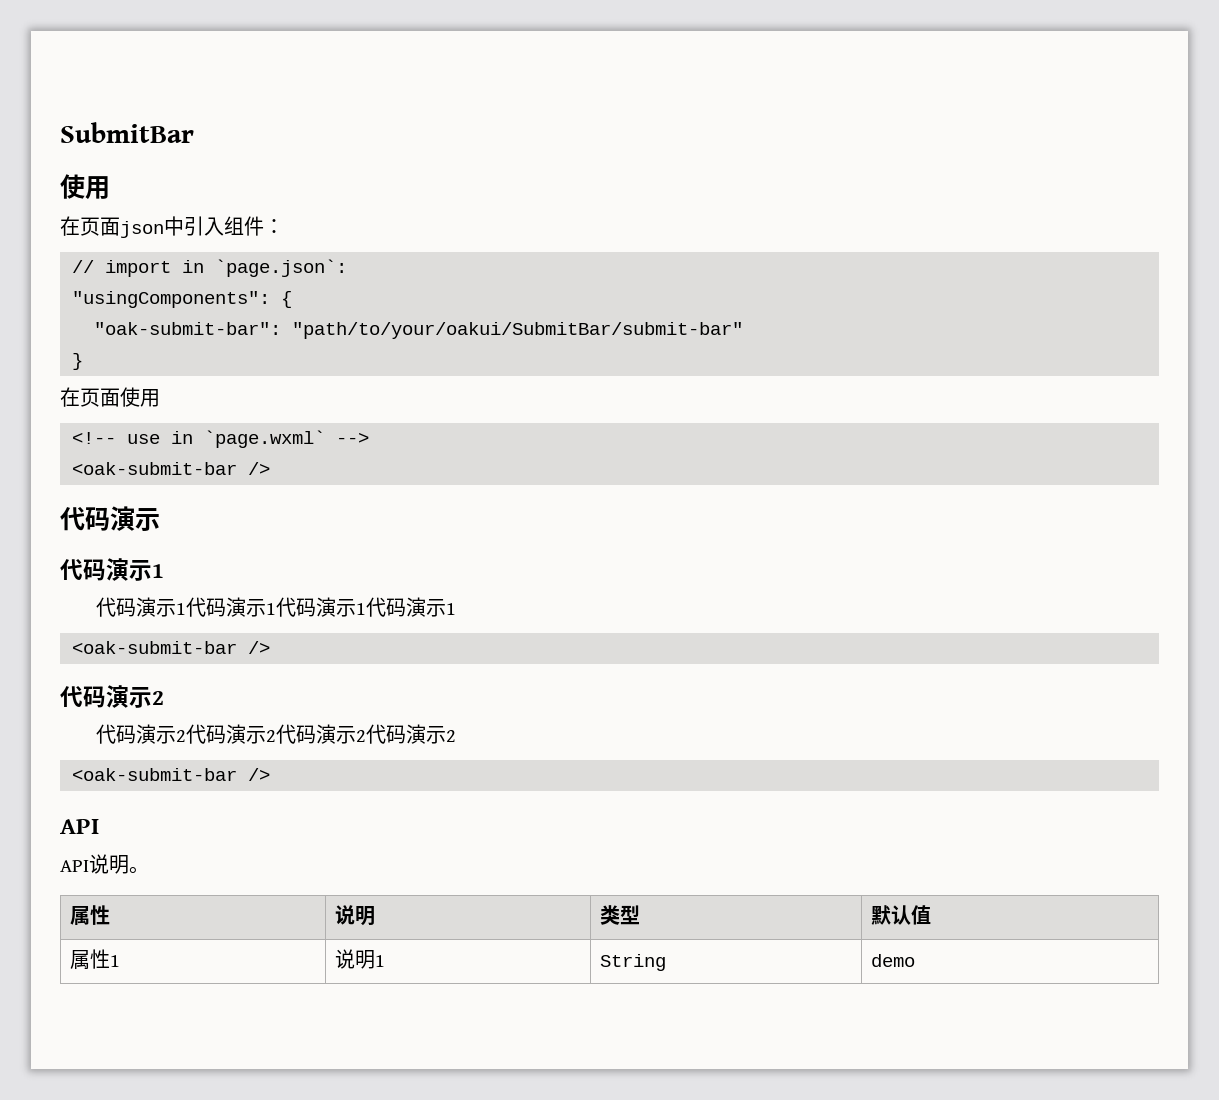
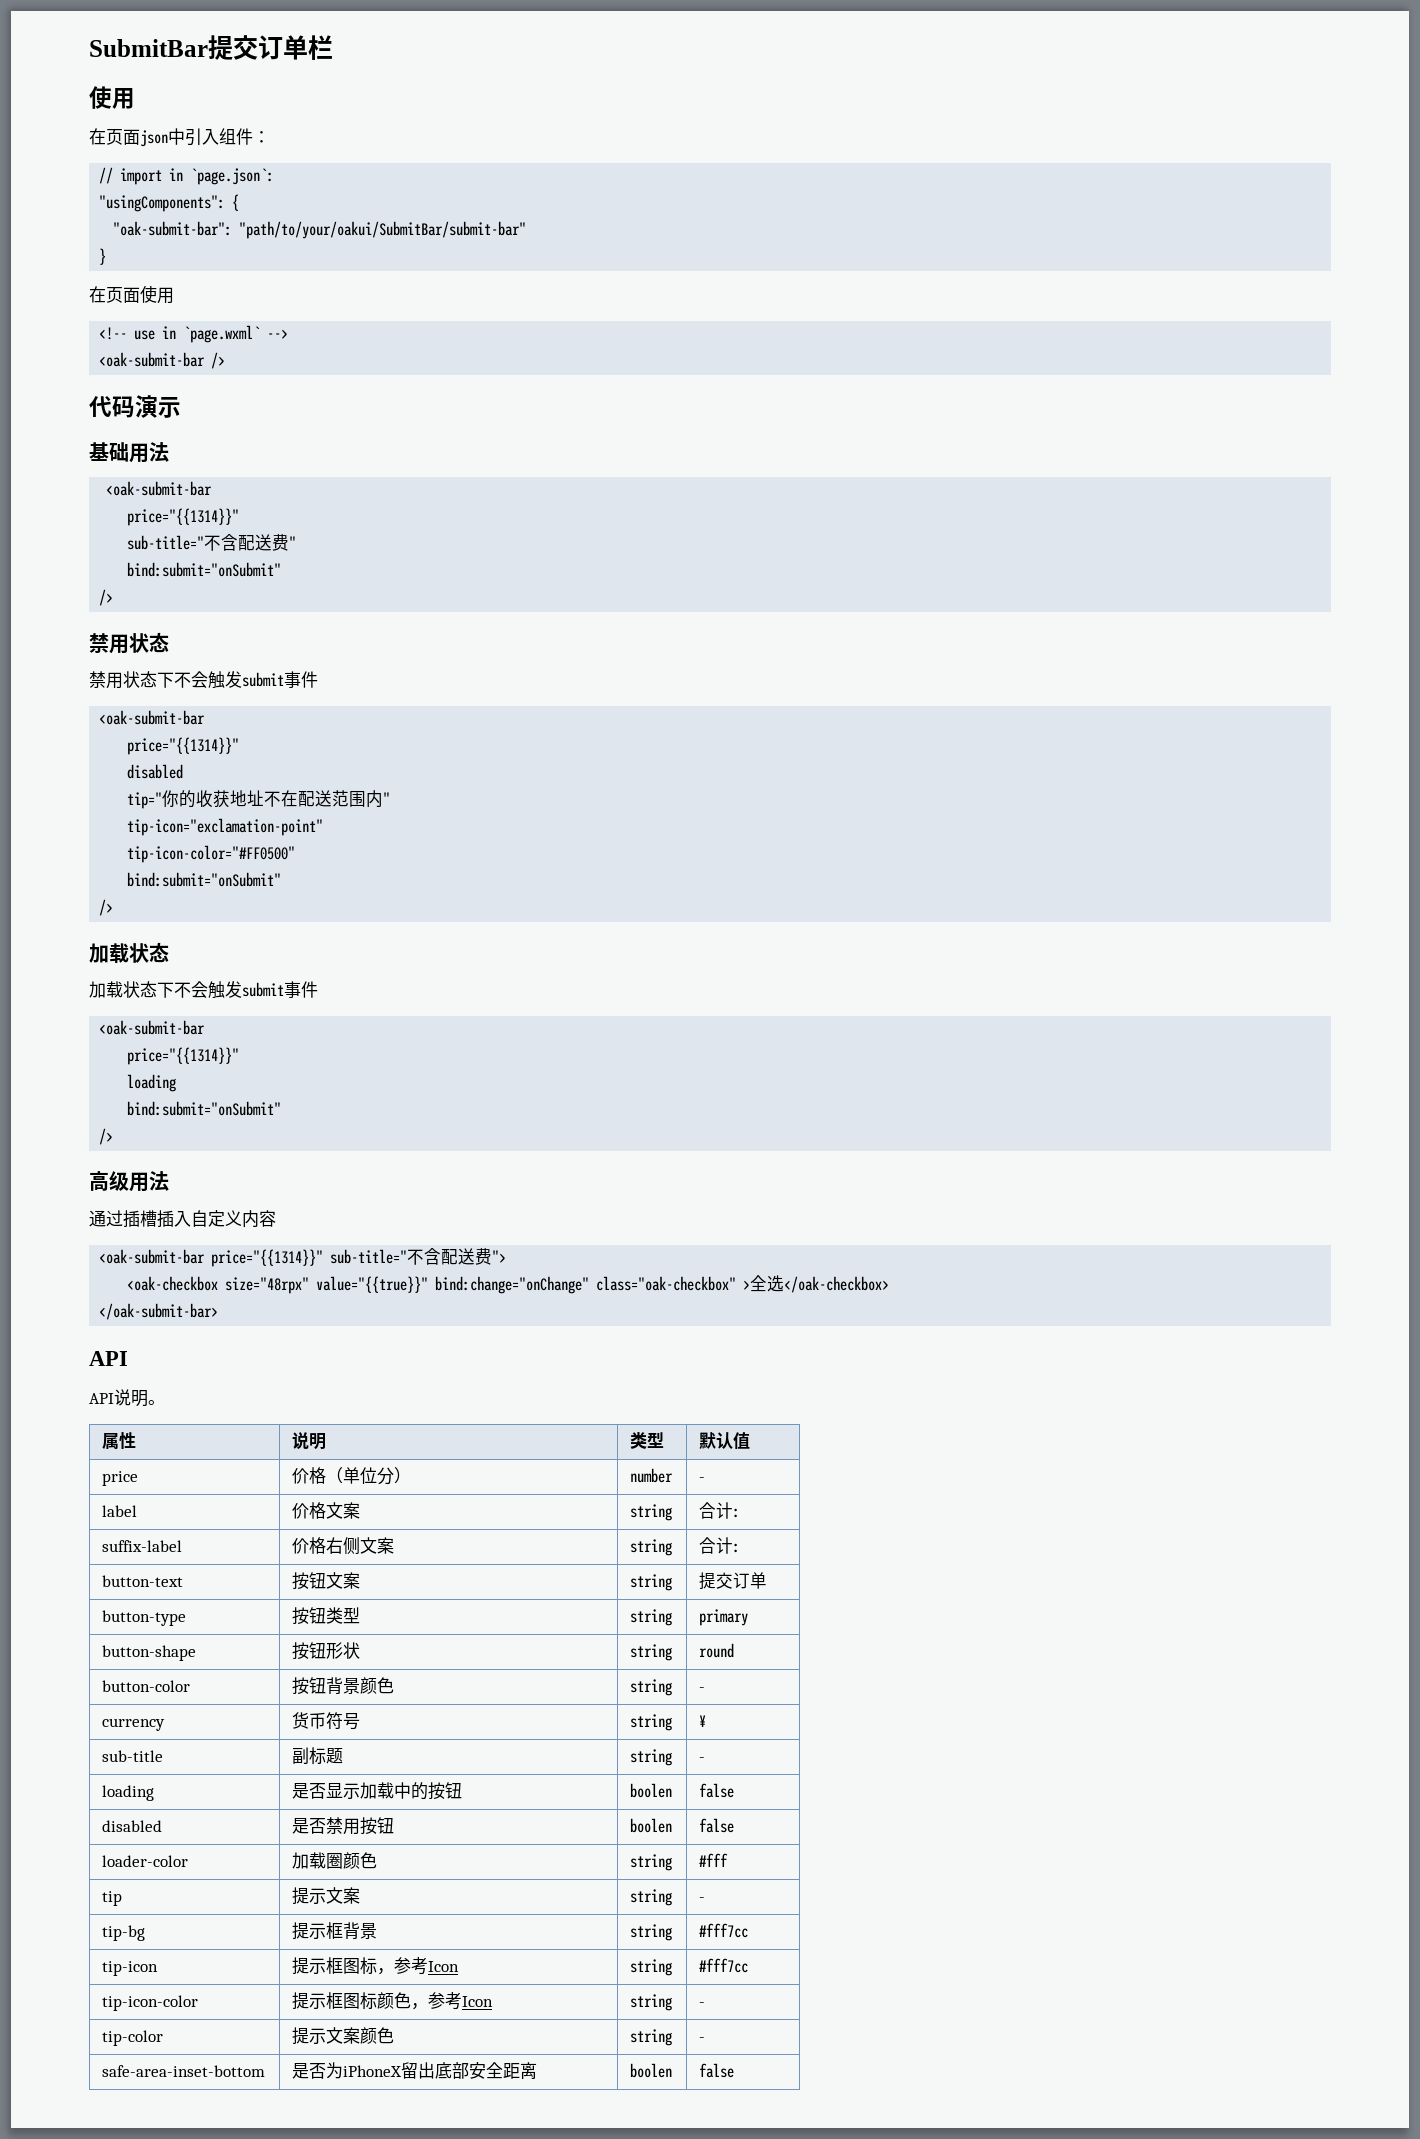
(194, 132) none -> [208,35,333,60] 提交订单栏
[60,558,164,581] [95,597,456,617] [72,641,270,654] [60,685,164,708] [95,724,456,744] [72,768,270,781] 代码演示1 // 代码演示1代码演示1代码演示1代码演示1 // <oak-submit-bar /> // 代码演示2 // 代码演示2代码演示2代码演示2代码演示2 // <oak-submit-bar /> -> [89,442,169,463] [106,481,213,496] [127,508,240,526] [127,534,297,551] [127,562,282,577] [99,589,114,606] [89,632,169,654] [89,671,318,689] [99,710,206,725] [127,737,240,755] [127,764,184,779] [127,790,391,809] [127,818,324,836] [127,845,296,863] [127,872,282,887] [99,899,114,916] [89,942,169,963] [89,981,318,999] [99,1020,206,1035] [127,1047,240,1065] [127,1074,177,1092] [127,1101,282,1116] [99,1128,114,1145] [89,1171,169,1192] [89,1210,276,1228] [99,1248,507,1267] [127,1275,890,1294] [99,1303,219,1320] 基础用法 // <oak-submit-bar // price="{{1314}}" // sub-title="不含配送费" // bind:submit="onSubmit" // /> // 禁用状态 // 禁用状态下不会触发submit事件 // <oak-submit-bar // price="{{1314}}" // disabled // tip="你的收获地址不在配送范围内" // tip-icon="exclamation-point" // tip-icon-color="#FF0500" // bind:submit="onSubmit" // /> // 加载状态 // 加载状态下不会触发submit事件 // <oak-submit-bar // price="{{1314}}" // loading // bind:submit="onSubmit" // /> // 高级用法 // 通过插槽插入自定义内容 // <oak-submit-bar price="{{1314}}" sub-title="不含配送费"> // <oak-checkbox size="48rpx" value="{{true}}" bind:change="onChange" class="oak-checkbox" >全选</oak-checkbox> // </oak-submit-bar>
[70,949,121,970] [335,949,386,969] [600,954,667,971] [871,954,916,967] 属性1 | 说明1 | String | demo -> [102,1471,139,1486] [292,1467,412,1485] [630,1468,674,1483] [699,1477,706,1482] [102,1505,138,1517] [292,1502,361,1519] [630,1504,673,1521] [699,1502,741,1519] [102,1540,183,1552] [292,1537,395,1555] [630,1539,673,1556] [699,1537,741,1554] [102,1575,184,1587] [292,1572,361,1590] [630,1574,673,1591] [699,1572,768,1590] [102,1610,187,1626] [292,1607,361,1625] [630,1609,673,1626] [699,1609,749,1626] [102,1645,197,1661] [292,1642,361,1660] [630,1644,673,1661] [699,1643,735,1658] [102,1680,191,1692] [292,1677,395,1695] [630,1679,673,1696] [699,1687,706,1692] [102,1718,166,1731] [292,1712,361,1730] [630,1714,673,1731] [699,1715,707,1727] [102,1750,164,1762] [292,1747,344,1765] [630,1749,673,1766] [699,1757,706,1762] [102,1785,155,1801] [292,1782,463,1800] [630,1783,673,1798] [699,1783,735,1798] [102,1820,163,1832] [292,1817,395,1835] [630,1818,673,1833] [699,1818,735,1833] [102,1855,189,1867] [292,1852,378,1869] [630,1854,673,1871] [699,1853,729,1867] [102,1891,123,1906] [292,1887,361,1905] [630,1889,673,1906] [699,1897,706,1902] [102,1925,146,1941] [292,1922,378,1940] [630,1924,673,1941] [699,1923,749,1938] [102,1961,159,1976] [292,1957,460,1975] [630,1959,673,1976] [699,1958,749,1973] [102,1995,199,2011] [292,1992,494,2010] [630,1994,673,2011] [699,2002,706,2007] [102,2030,164,2046] [292,2027,395,2045] [630,2029,673,2046] [699,2037,706,2042] [102,2065,266,2077] [292,2062,538,2079] [630,2063,673,2078] [699,2063,735,2078] price | 价格（单位分） | number | - // label | 价格文案 | string | 合计: // suffix-label | 价格右侧文案 | string | 合计: // button-text | 按钮文案 | string | 提交订单 // button-type | 按钮类型 | string | primary // button-shape | 按钮形状 | string | round // button-color | 按钮背景颜色 | string | - // currency | 货币符号 | string | ¥ // sub-title | 副标题 | string | - // loading | 是否显示加载中的按钮 | boolen | false // disabled | 是否禁用按钮 | boolen | false // loader-color | 加载圈颜色 | string | #fff // tip | 提示文案 | string | - // tip-bg | 提示框背景 | string | #fff7cc // tip-icon | 提示框图标，参考Icon | string | #fff7cc // tip-icon-color | 提示框图标颜色，参考Icon | string | - // tip-color | 提示文案颜色 | string | - // safe-area-inset-bottom | 是否为iPhoneX留出底部安全距离 | boolen | false

